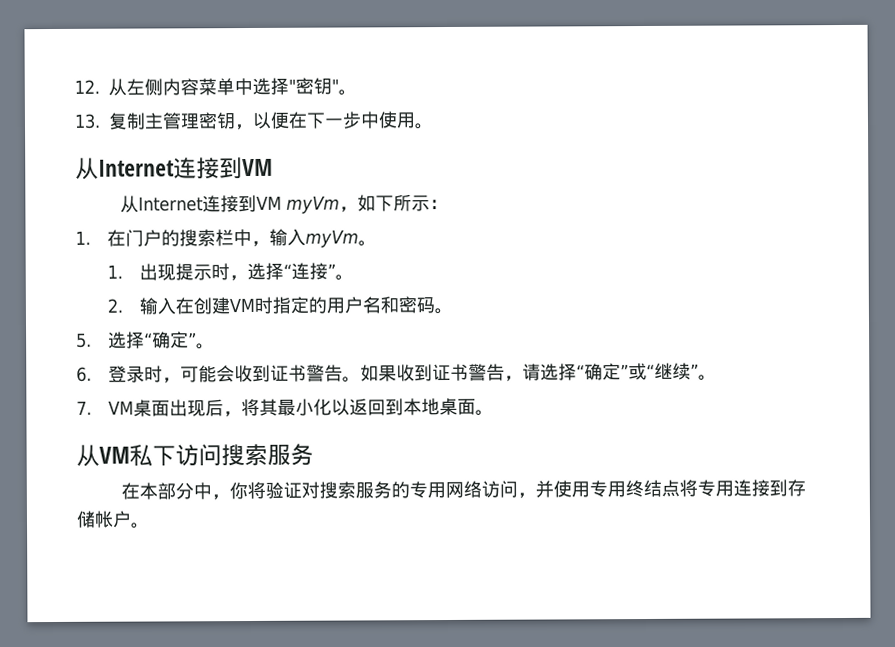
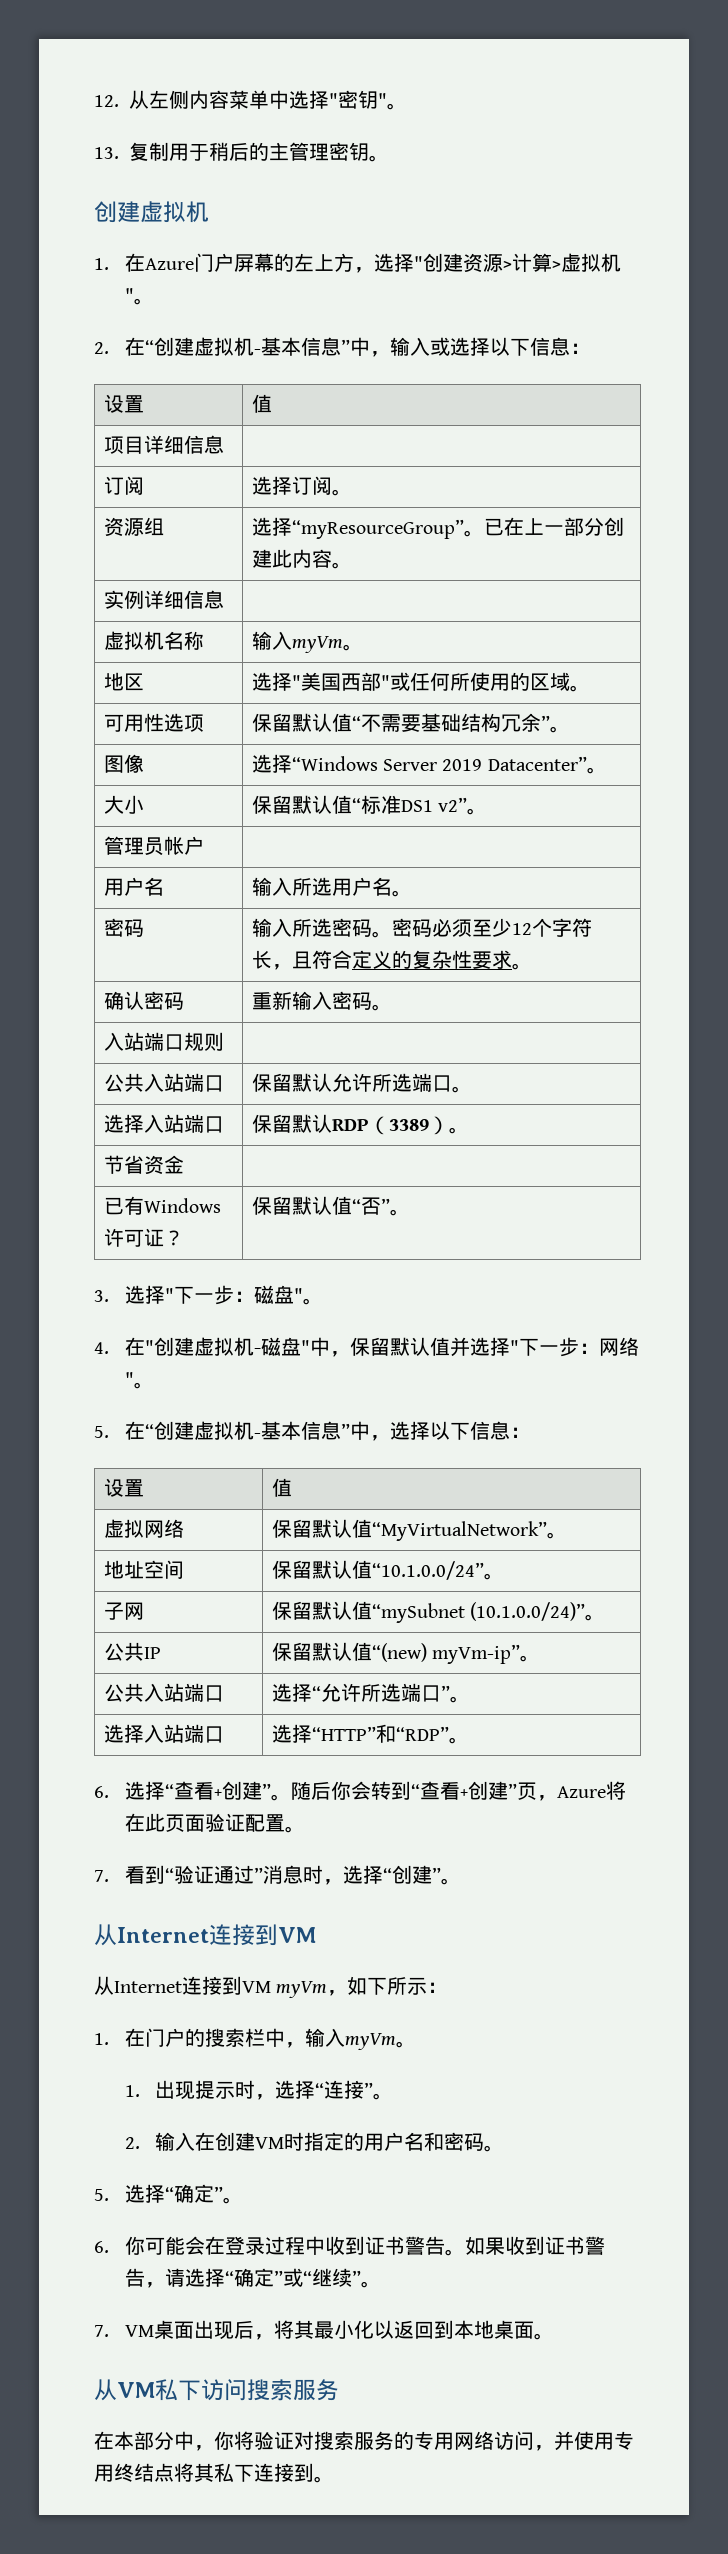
[144,111,416,131] 主管理密钥，以便在下一步中使用 -> [169,142,389,162] [94,201,209,223] [94,253,621,273] [124,288,154,305] [94,337,590,357] [103,394,144,413] [251,394,272,413] [103,435,224,454] [103,476,144,495] [251,476,352,496] [103,517,164,537] [251,517,624,539] [251,549,352,569] [103,590,224,609] [103,631,204,650] [251,631,363,653] [103,672,144,691] [251,672,590,692] [103,713,204,732] [251,713,570,733] [103,754,144,773] [251,754,607,774] [103,795,144,814] [251,795,487,815] [103,836,204,856] [103,877,164,896] [251,877,412,897] [103,918,144,937] [251,918,592,938] [251,950,532,970] [103,991,184,1010] [251,991,392,1011] [103,1032,224,1051] [103,1073,224,1092] [251,1073,472,1093] [103,1114,224,1133] [251,1114,469,1135] [103,1155,184,1175] [103,1196,221,1215] [103,1228,184,1247] [251,1196,410,1216] [94,1285,323,1305] [94,1337,639,1357] [124,1372,154,1389] [94,1421,530,1441] [103,1478,144,1497] [271,1478,292,1497] [103,1519,184,1538] [271,1519,567,1541] [103,1560,184,1579] [271,1560,504,1580] [103,1602,144,1620] [271,1601,605,1623] [103,1642,161,1661] [271,1642,540,1664] [103,1683,224,1702] [271,1683,470,1703] [103,1724,224,1743] [271,1724,469,1744] [94,1781,626,1801] [124,1813,305,1833] [94,1865,441,1885] 用于稍后的主管理密钥。 // 创建虚拟机 // 1.在Azure门户屏幕的左上方，选择"创建资源>计算>虚拟机"。 // 2.在“创建虚拟机-基本信息”中，输入或选择以下信息： // 设置 | 值 // 项目详细信息 | // 订阅 | 选择订阅。 // 资源组 | 选择“myResourceGroup”。已在上一部分创建此内容。 // 实例详细信息 | // 虚拟机名称 | 输入myVm。 // 地区 | 选择"美国西部"或任何所使用的区域。 // 可用性选项 | 保留默认值“不需要基础结构冗余”。 // 图像 | 选择“Windows Server 2019 Datacenter”。 // 大小 | 保留默认值“标准DS1 v2”。 // 管理员帐户 | // 用户名 | 输入所选用户名。 // 密码 | 输入所选密码。密码必须至少12个字符长，且符合定义的复杂性要求。 // 确认密码 | 重新输入密码。 // 入站端口规则 | // 公共入站端口 | 保留默认允许所选端口。 // 选择入站端口 | 保留默认RDP（3389）。 // 节省资金 | // 已有Windows许可证？ | 保留默认值“否”。 // 3.选择"下一步：磁盘"。 // 4.在"创建虚拟机-磁盘"中，保留默认值并选择"下一步：网络"。 // 5.在“创建虚拟机-基本信息”中，选择以下信息： // 设置 | 值 // 虚拟网络 | 保留默认值“MyVirtualNetwork”。 // 地址空间 | 保留默认值“10.1.0.0/24”。 // 子网 | 保留默认值“mySubnet (10.1.0.0/24)”。 // 公共IP | 保留默认值“(new) myVm-ip”。 // 公共入站端口 | 选择“允许所选端口”。 // 选择入站端口 | 选择“HTTP”和“RDP”。 // 6.选择“查看+创建”。随后你会转到“查看+创建”页，Azure将在此页面验证配置。 // 7.看到“验证通过”消息时，选择“创建”
[107,365,235,384] 登录时，可能会 -> [124,2236,325,2255] 你可能会在登录过程中
[697,479,807,497] [76,510,132,528] 专用连接到存储帐户 -> [194,2463,314,2482] 其私下连接到

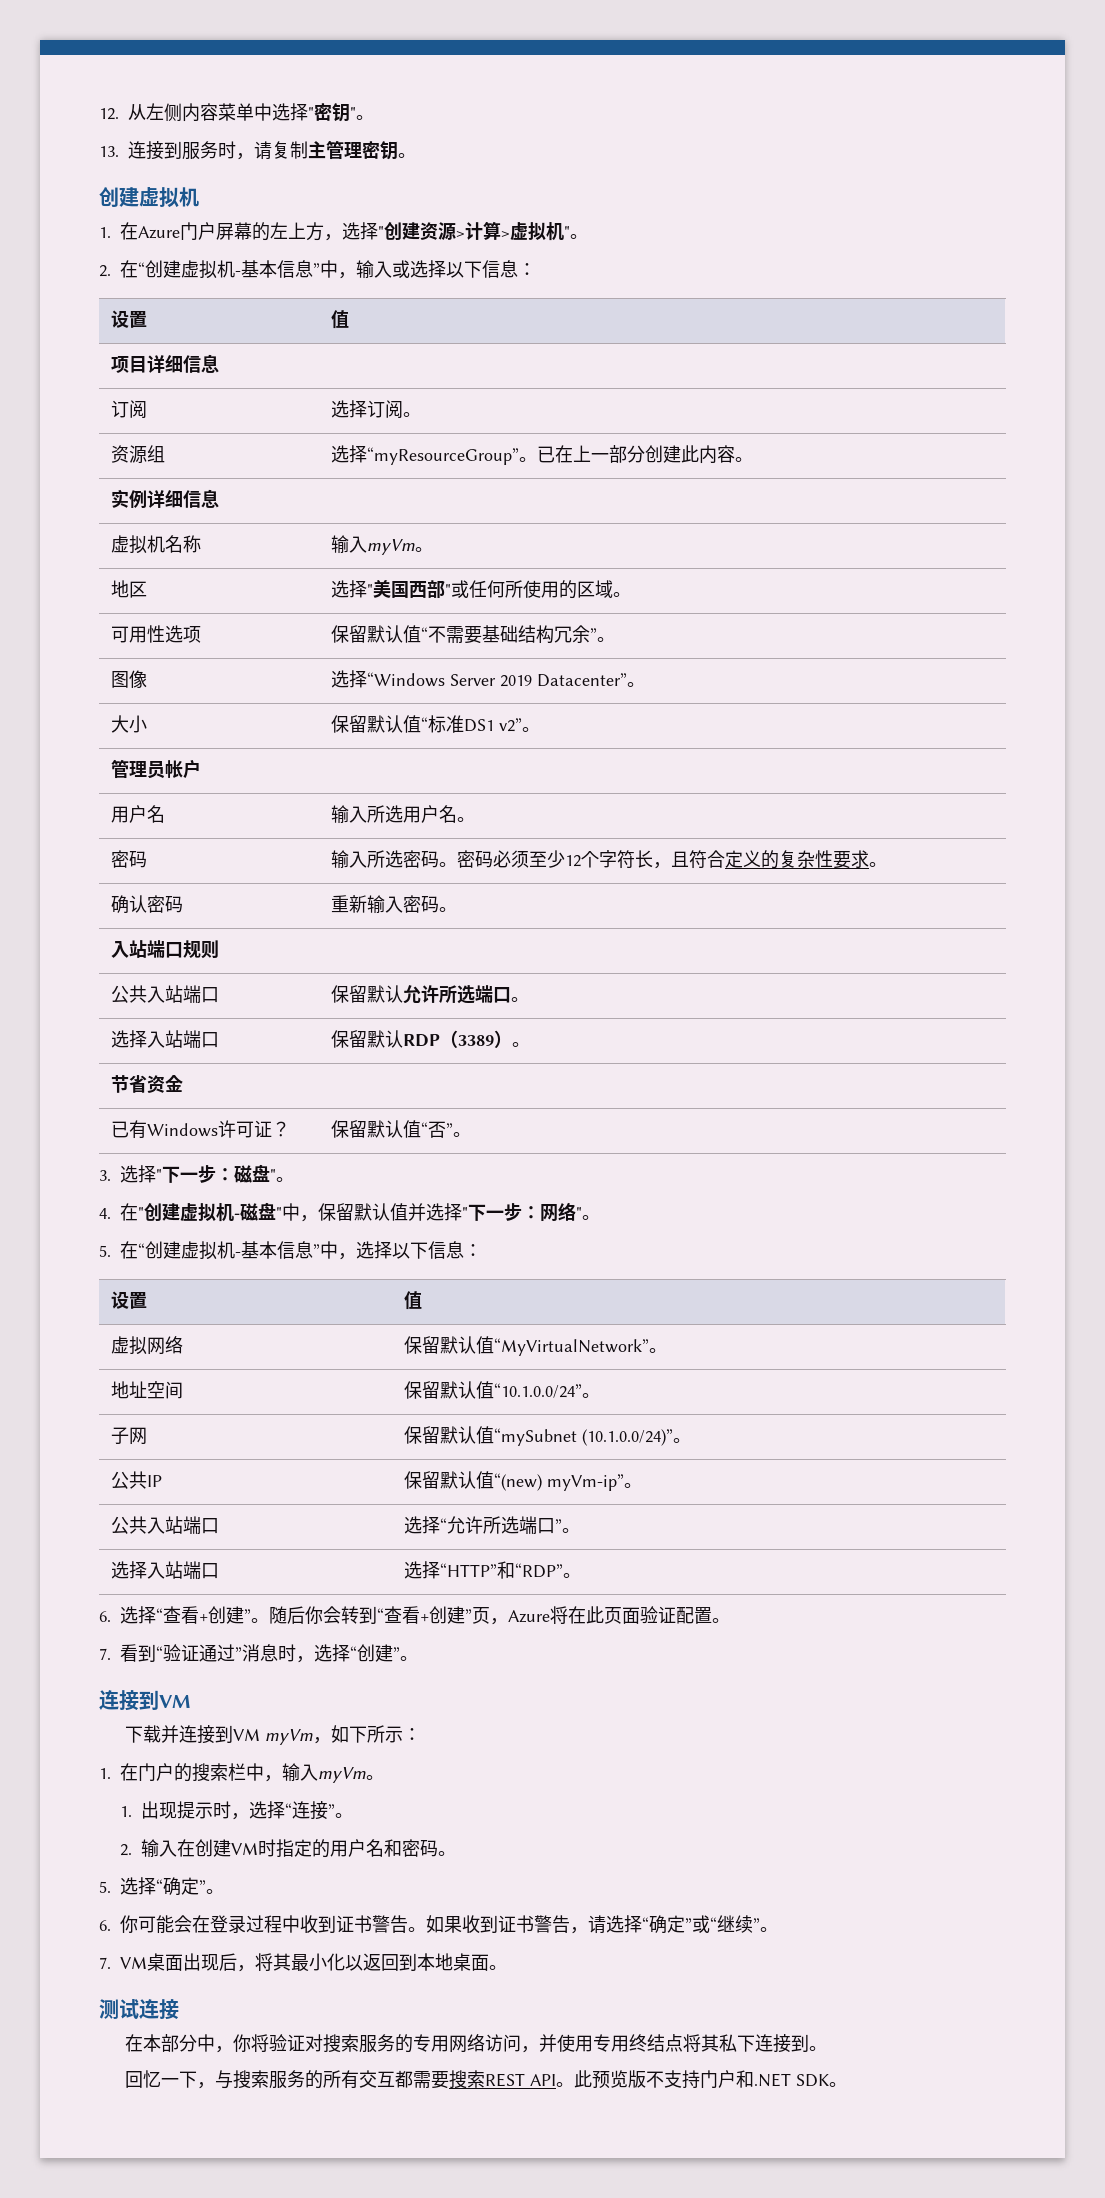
[129,142,269,161] 复制用于稍后的 -> [128,141,308,160] 连接到服务时，请复制
[94,1924,209,1946] 从Internet -> (418, 1658) none
[94,1976,182,1995] 从Internet -> [124,1725,179,1743] 下载并
[94,2379,339,2401] 从VM私下访问搜索服务 -> [99,1999,179,2020] 测试连接
(334, 2479) none -> [124,2070,847,2089] // 回忆一下，与搜索服务的所有交互都需要搜索REST API。此预览版不支持门户和.NET SDK。

